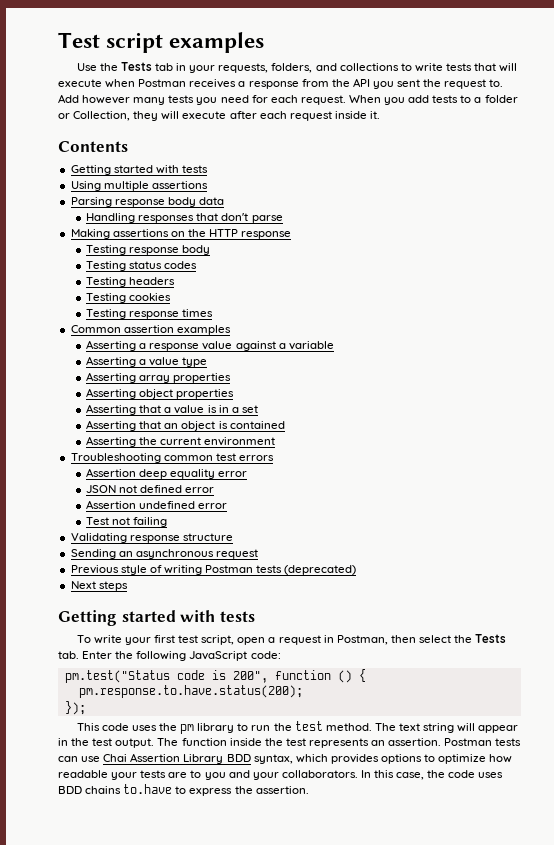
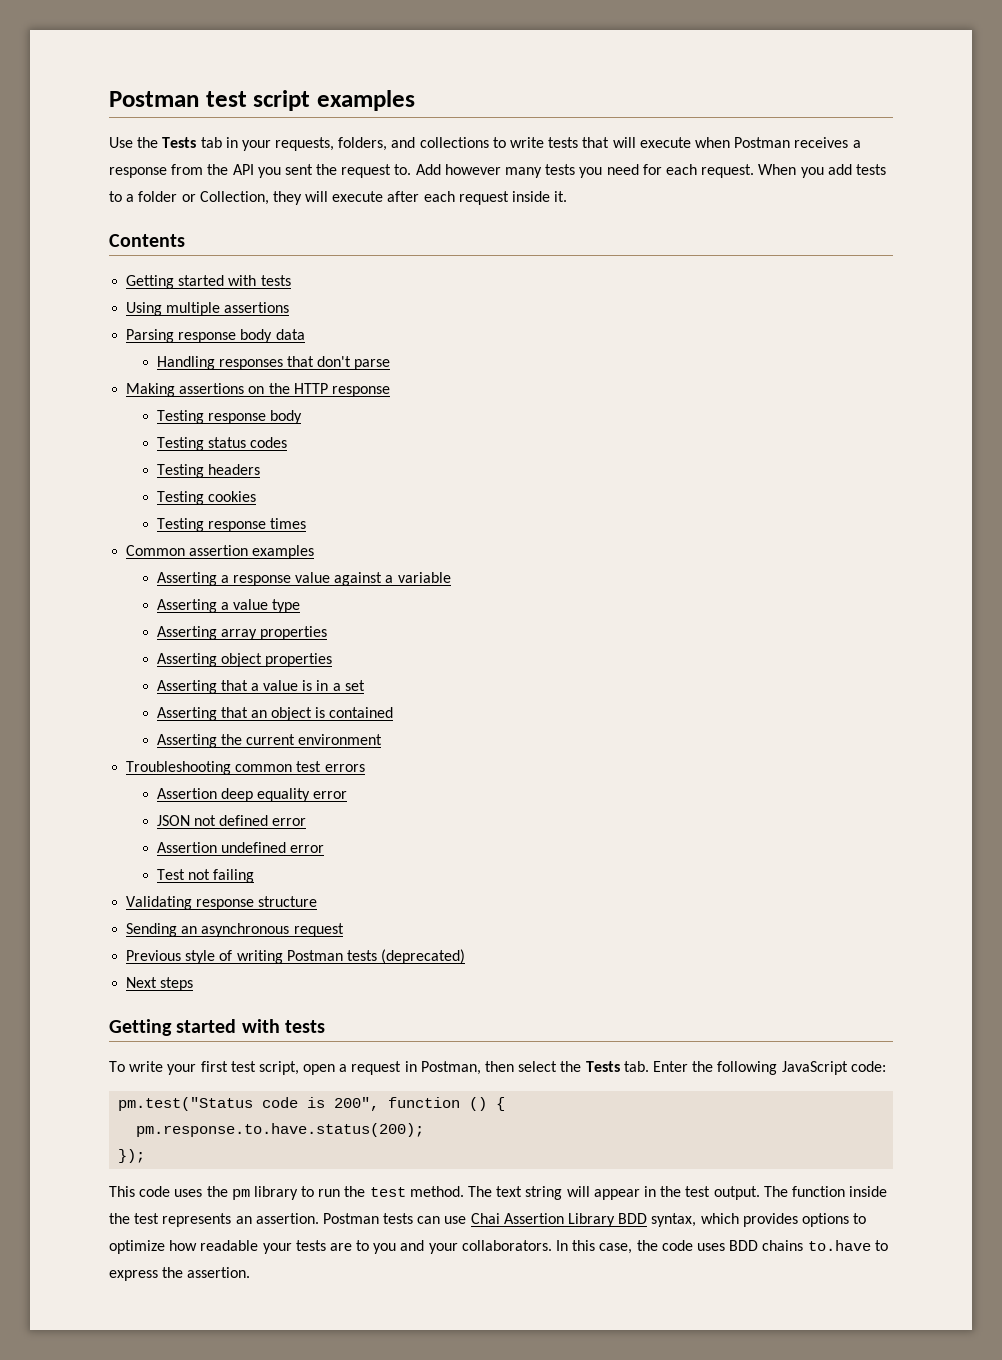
[58,32,100,48] Test -> [109,91,247,107] Postman test

